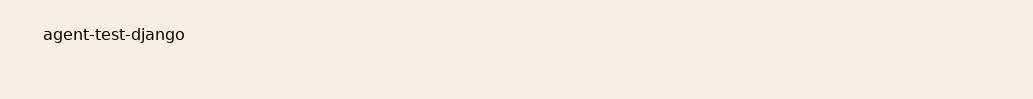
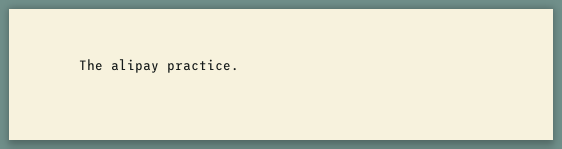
[43,28,185,43] agent-test-django -> [79,59,239,73] The alipay practice.

